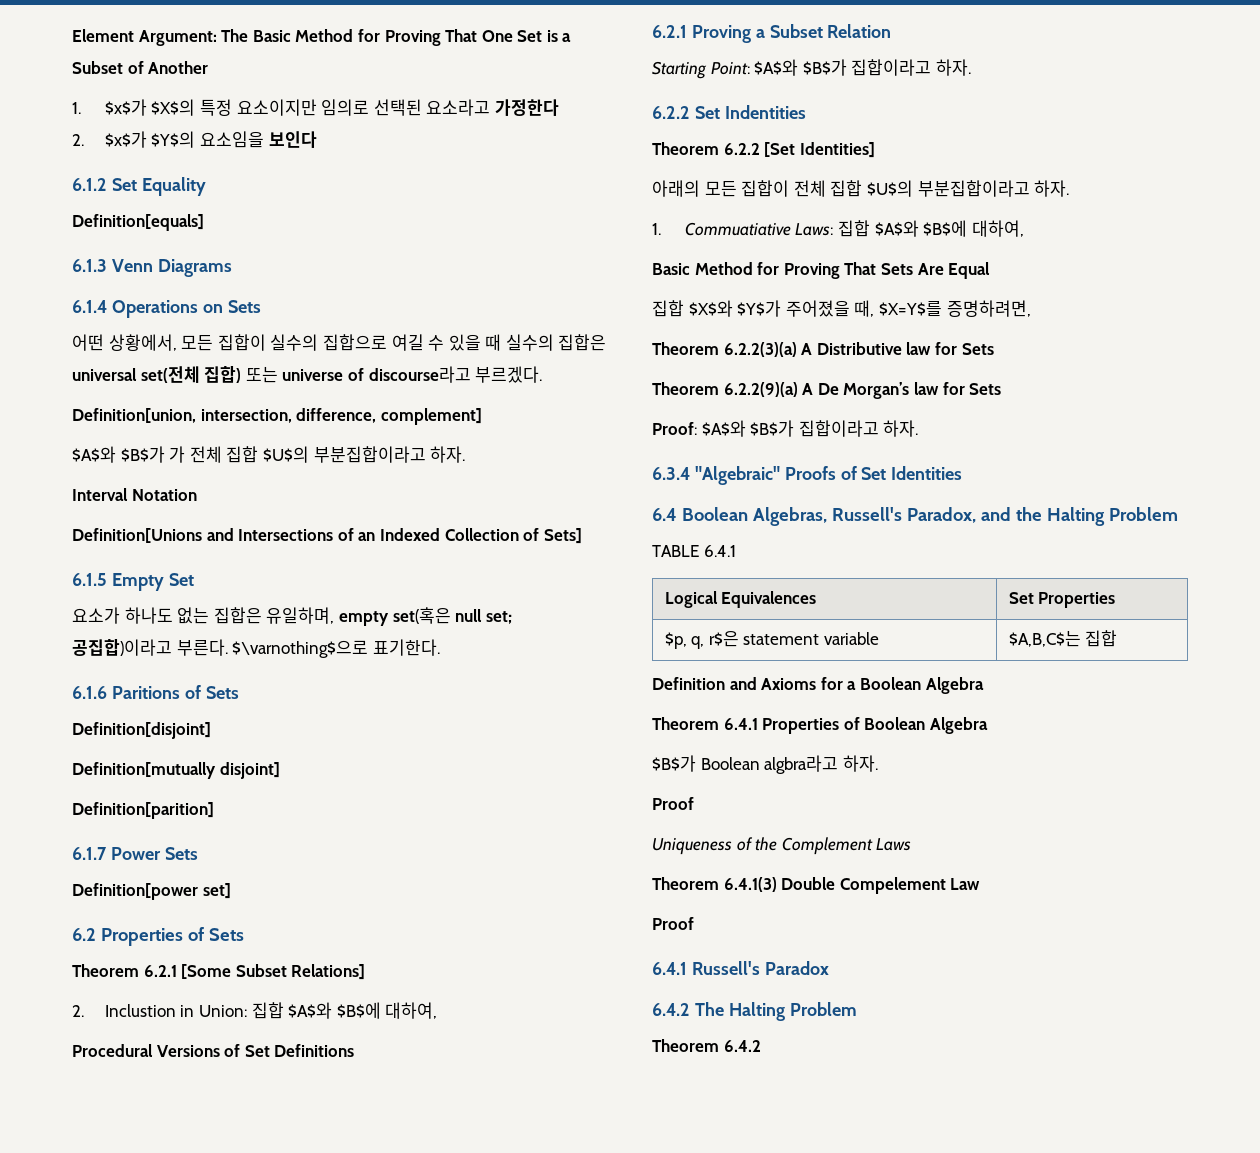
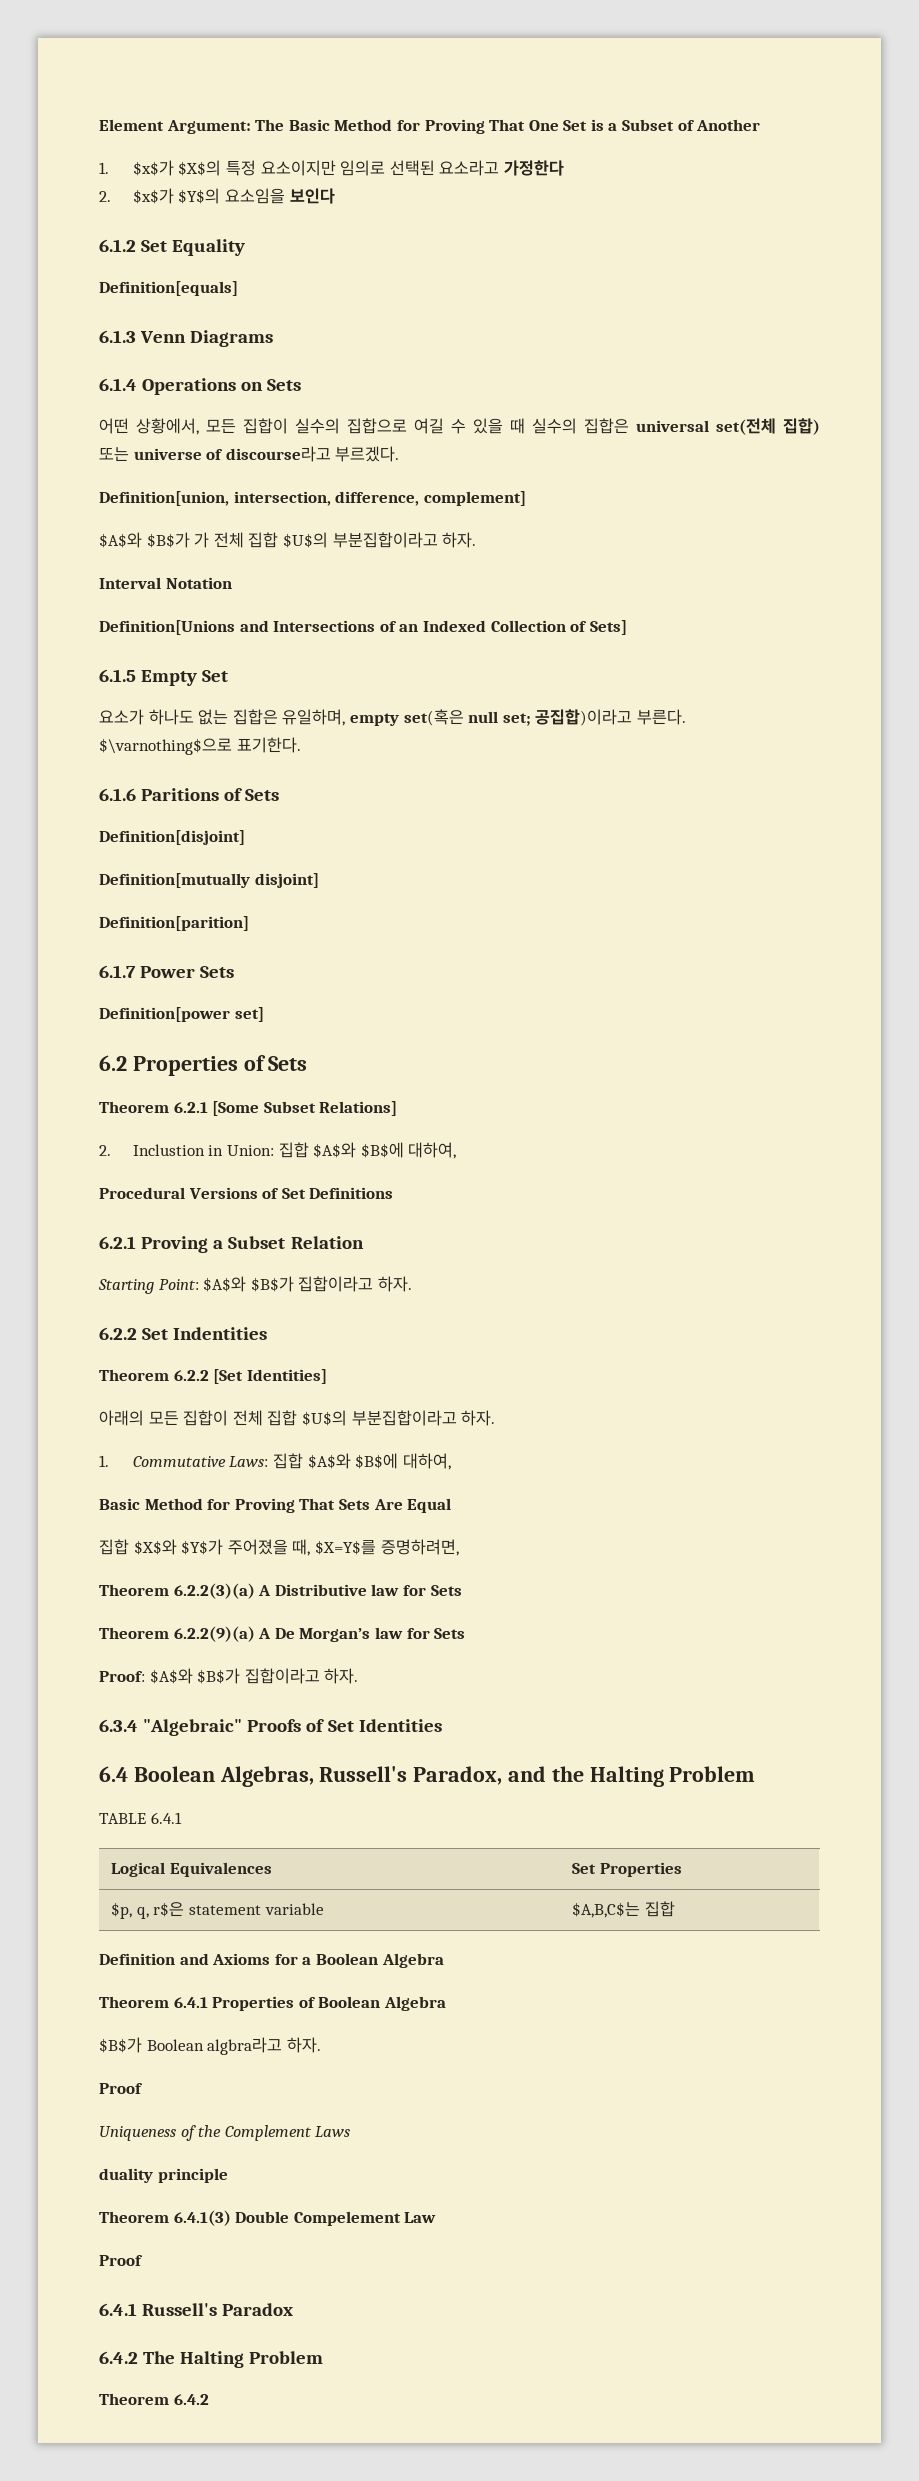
[684,222,791,236] Commuatiative -> [132,1456,226,1467] Commutative
(912, 844) none -> [99,2168,228,2183] // duality principle

